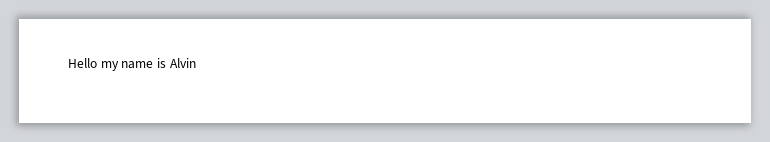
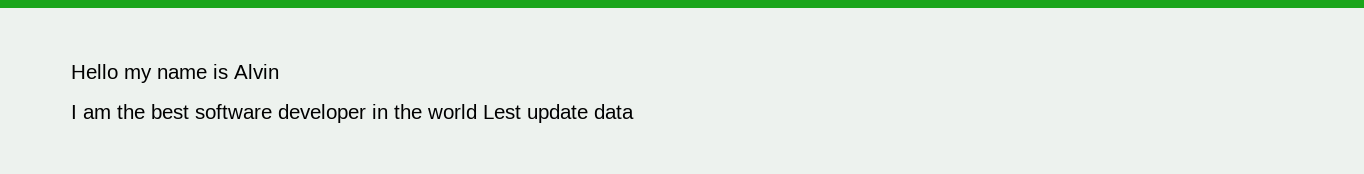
(196, 63) none -> [71,104,634,123] // I am the best software developer in the world Lest update data

